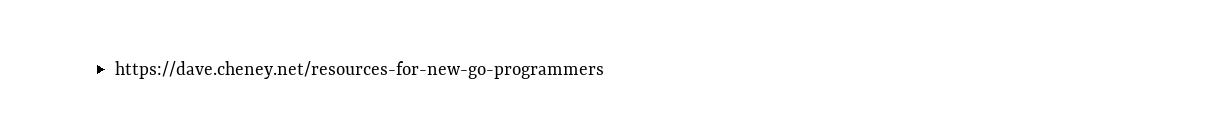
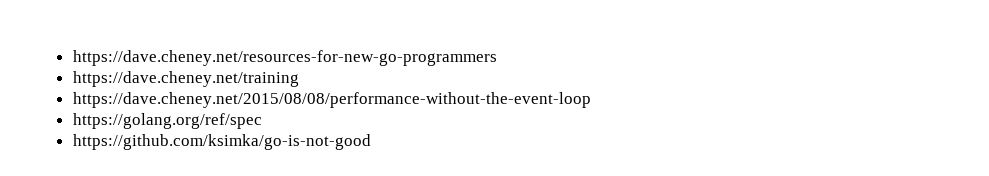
(604, 70) none -> [72,71,299,87] [72,92,591,108] [72,113,262,129] [72,134,371,150] // https://dave.cheney.net/training // https://dave.cheney.net/2015/08/08/performance-without-the-event-loop // https://golang.org/ref/spec // https://github.com/ksimka/go-is-not-good

